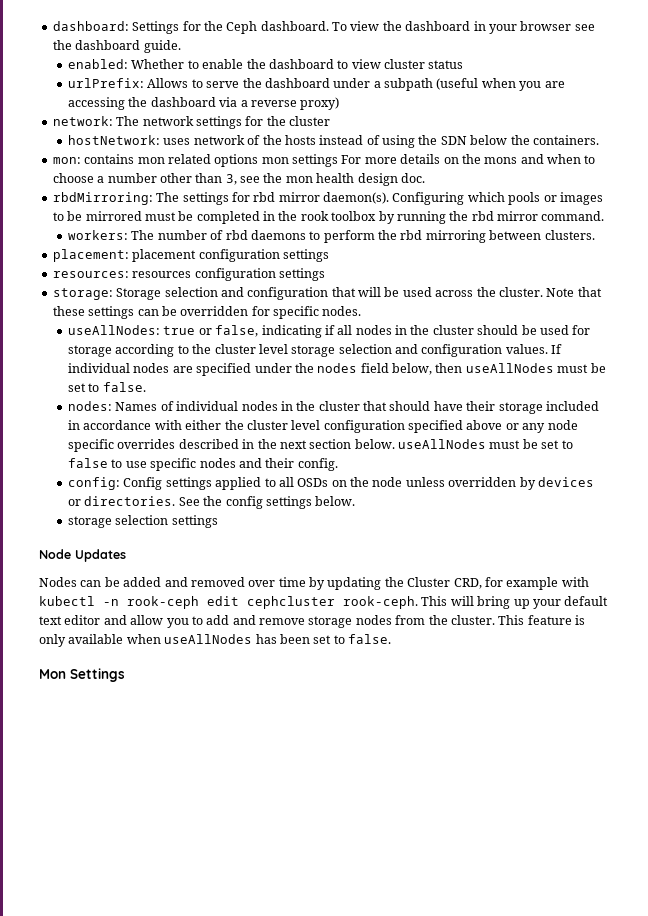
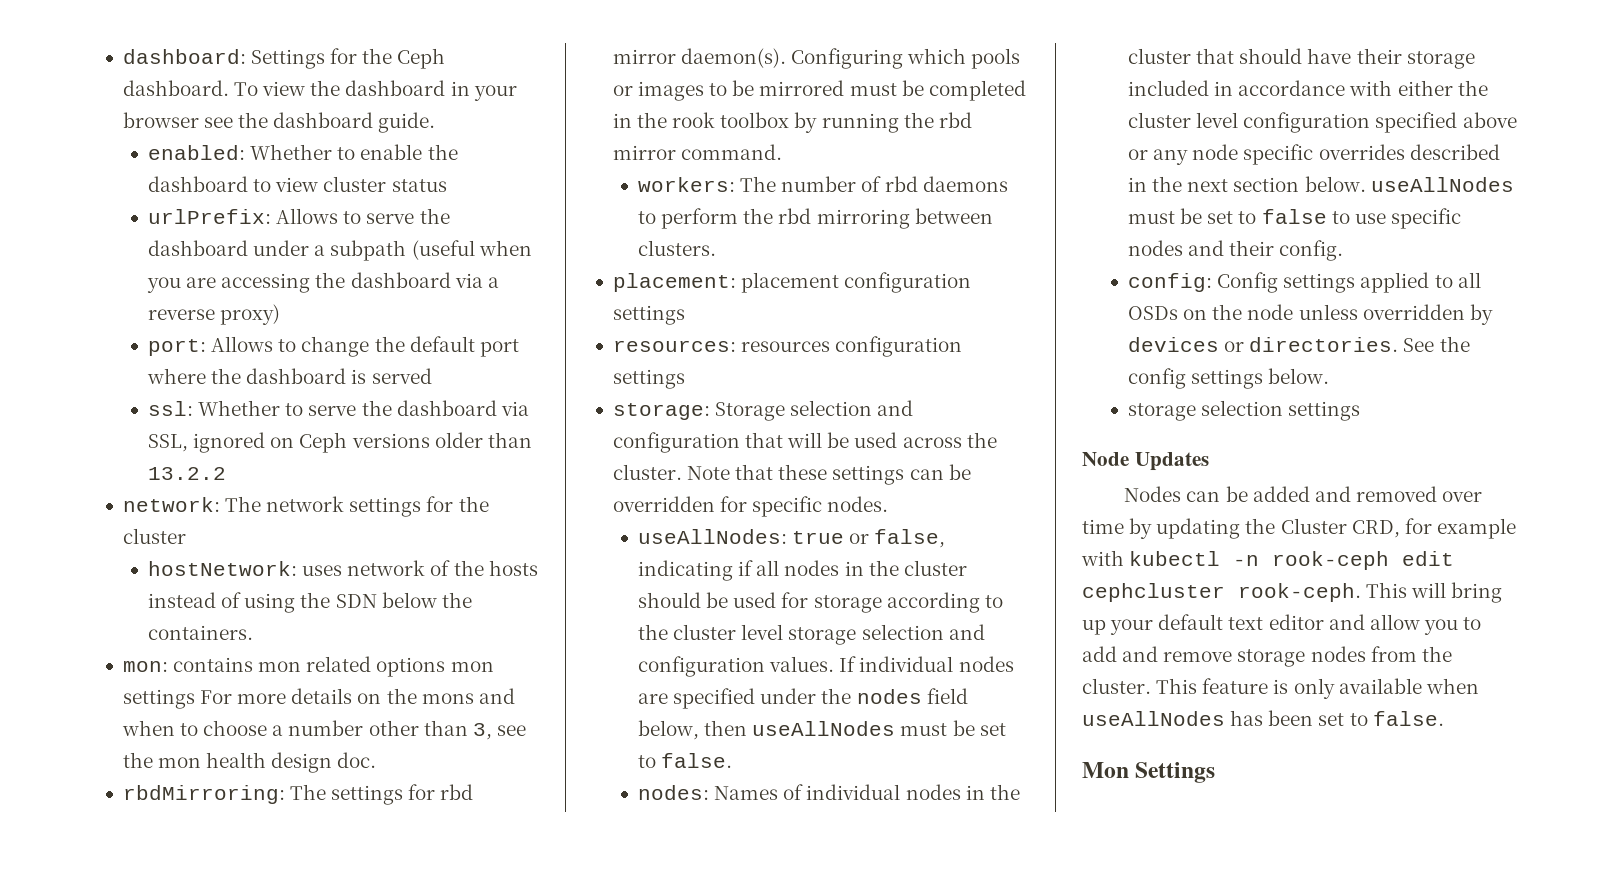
(340, 103) none -> [148,336,519,357] [147,368,432,384] [148,400,529,416] [148,432,532,453] [148,467,227,480] // port: Allows to change the default port where the dashboard is served // ssl: Whether to serve the dashboard via SSL, ignored on Ceph versions older than 13.2.2

